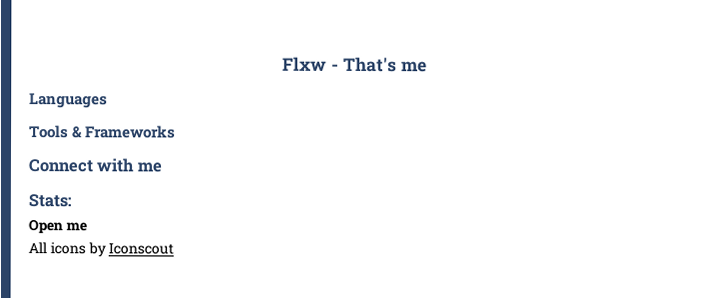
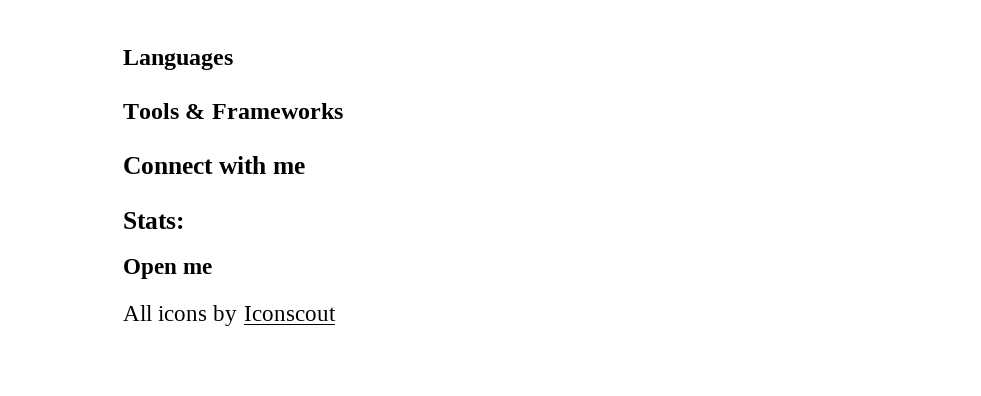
[282,56,427,73] Flxw - That's me // -> (123, 60) none

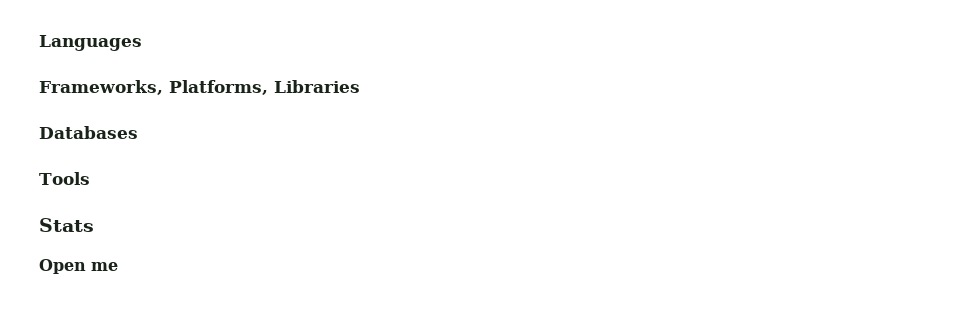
[123,103,343,119] [123,156,305,174] [123,212,184,229] [123,259,213,279] [123,305,336,326] Tools & Frameworks // Connect with me // Stats: // Open me // All icons by Iconscout -> [39,80,360,95] [39,126,138,139] [39,172,90,185] [39,218,94,232] [39,259,118,274] Frameworks, Platforms, Libraries // Databases // Tools // Stats // Open me

